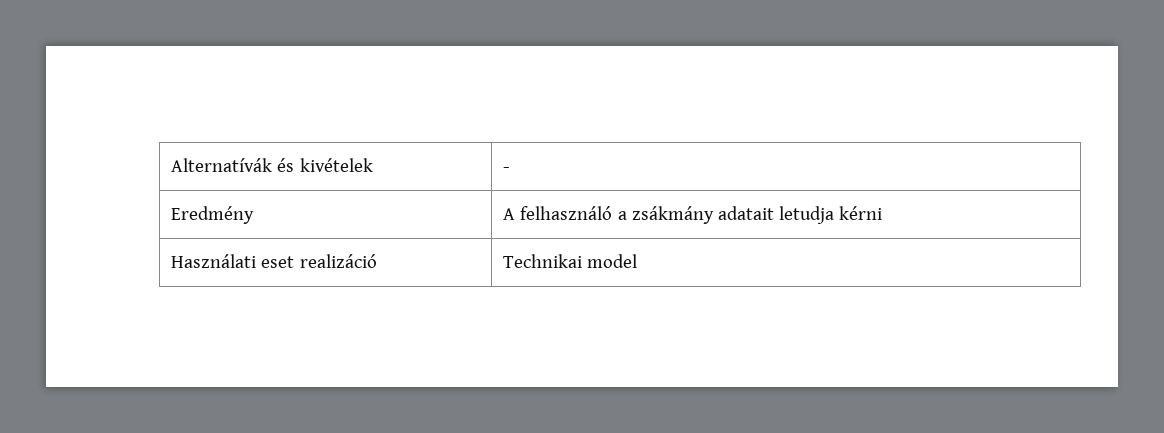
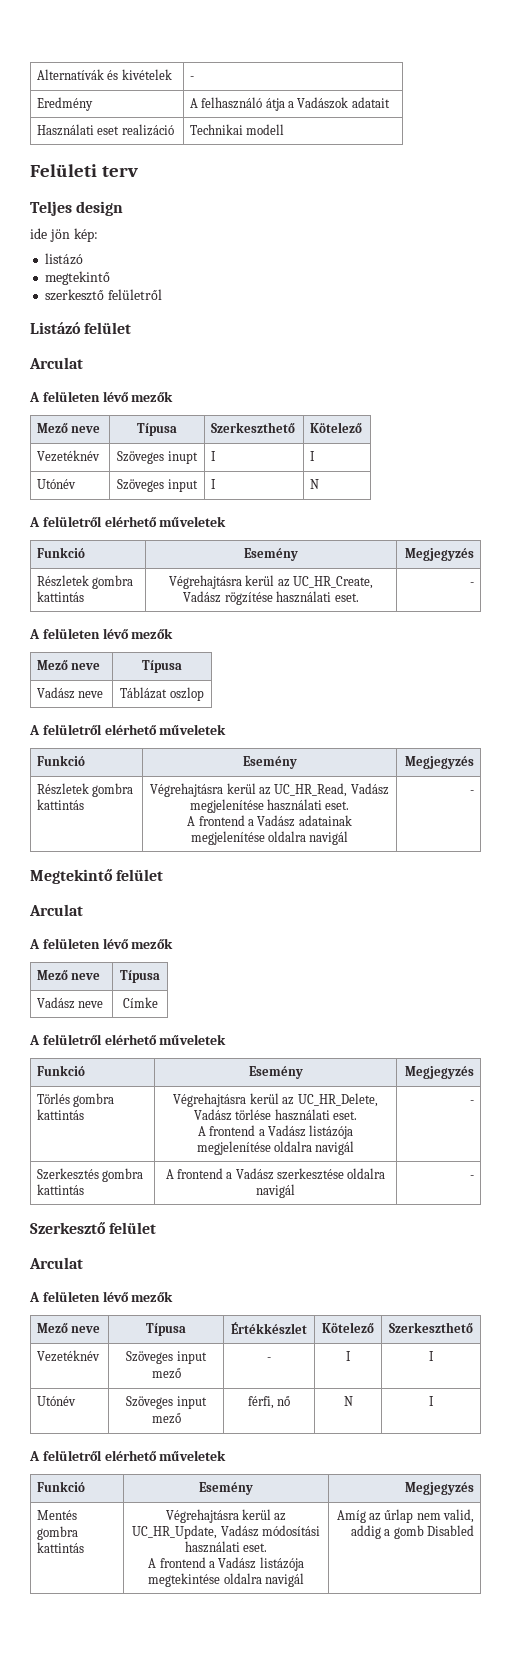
[617,206,714,224] a zsákmány -> [265,97,349,111] átja a Vadászok
[778,206,883,224] letudja kérni -> (390, 102) none
[587,254,638,268] model -> [246,124,285,135] [30,164,139,177] [30,201,124,216] [30,228,98,242] [45,253,84,265] [45,271,111,285] [45,289,163,301] [30,322,132,334] [29,357,83,369] [29,391,174,402] [36,423,101,433] [137,423,177,436] [210,422,295,433] [309,422,362,433] [36,450,100,462] [117,451,198,464] [210,451,216,461] [309,451,315,461] [36,479,76,489] [117,479,198,492] [210,479,216,489] [309,479,319,489] [29,516,227,527] [36,547,85,558] [244,548,298,561] [405,548,475,561] [36,575,134,589] [36,591,84,602] [168,575,374,589] [183,591,359,605] [470,582,475,586] [29,628,174,639] [36,660,101,670] [142,660,182,673] [36,687,104,699] [120,687,204,701] [29,724,227,735] [36,755,85,766] [242,756,297,769] [405,756,475,769] [36,783,134,797] [36,799,84,810] [150,783,389,797] [189,799,350,813] [187,815,352,827] [190,831,349,845] [470,790,475,794] [30,869,164,884] [29,904,83,916] [29,938,174,949] [36,970,101,980] [120,970,160,983] [36,997,104,1009] [122,997,158,1008] [29,1034,227,1045] [36,1065,85,1076] [248,1066,303,1079] [405,1066,475,1079] [36,1093,115,1107] [36,1109,84,1120] [173,1093,378,1107] [193,1109,358,1121] [197,1125,354,1139] [196,1141,355,1155] [470,1100,475,1104] [36,1168,144,1182] [36,1184,84,1195] [165,1168,386,1180] [256,1184,295,1198] [470,1175,475,1179] [30,1222,157,1234] [29,1257,83,1269] [29,1291,174,1302] [36,1323,101,1333] [146,1323,186,1336] [231,1322,307,1334] [322,1322,374,1333] [389,1322,473,1333] [36,1350,100,1362] [126,1351,207,1364] [151,1368,181,1379] [267,1357,271,1361] [346,1351,351,1361] [429,1351,434,1361] [36,1396,76,1406] [126,1396,207,1409] [151,1413,181,1424] [247,1396,291,1409] [343,1396,353,1406] [429,1396,434,1406] [29,1450,227,1461] [36,1481,85,1492] [199,1482,253,1495] [405,1482,475,1495] [36,1510,77,1520] [36,1526,78,1540] [36,1542,84,1553] [165,1509,287,1523] [132,1525,320,1539] [184,1541,268,1553] [148,1557,304,1571] [148,1573,304,1587] [336,1509,475,1523] [350,1525,475,1539] modell // Felületi terv // Teljes design // ide jön kép: // listázó // megtekintő // szerkesztő felületről // Listázó felület // Arculat // A felületen lévő mezők // Mező neve | Típusa | Szerkeszthető | Kötelező // Vezetéknév | Szöveges inupt | I | I // Utónév | Szöveges input | I | N // A felületről elérhető műveletek // Funkció | Esemény | Megjegyzés // Részletek gombra kattintás | Végrehajtásra kerül az UC_HR_Create, Vadász rögzítése használati eset. | - // A felületen lévő mezők // Mező neve | Típusa // Vadász neve | Táblázat oszlop // A felületről elérhető műveletek // Funkció | Esemény | Megjegyzés // Részletek gombra kattintás | Végrehajtásra kerül az UC_HR_Read, Vadász megjelenítése használati eset. // A frontend a Vadász adatainak megjelenítése oldalra navigál | - // Megtekintő felület // Arculat // A felületen lévő mezők // Mező neve | Típusa // Vadász neve | Címke // A felületről elérhető műveletek // Funkció | Esemény | Megjegyzés // Törlés gombra kattintás | Végrehajtásra kerül az UC_HR_Delete, Vadász törlése használati eset. // A frontend a Vadász listázója megjelenítése oldalra navigál | - // Szerkesztés gombra kattintás | A frontend a Vadász szerkesztése oldalra navigál | - // Szerkesztő felület // Arculat // A felületen lévő mezők // Mező neve | Típusa | Értékkészlet | Kötelező | Szerkeszthető // Vezetéknév | Szöveges input mező | - | I | I // Utónév | Szöveges input mező | férfi, nő | N | I // A felületről elérhető műveletek // Funkció | Esemény | Megjegyzés // Mentés gombra kattintás | Végrehajtásra kerül az UC_HR_Update, Vadász módosítási használati eset. // A frontend a Vadász listázója megtekintése oldalra navigál | Amíg az űrlap nem valid, addig a gomb Disabled

